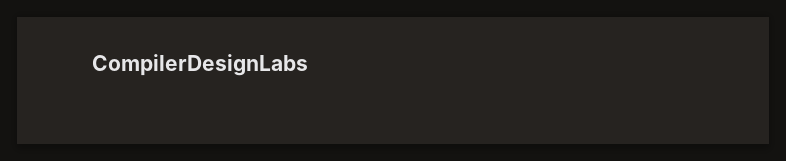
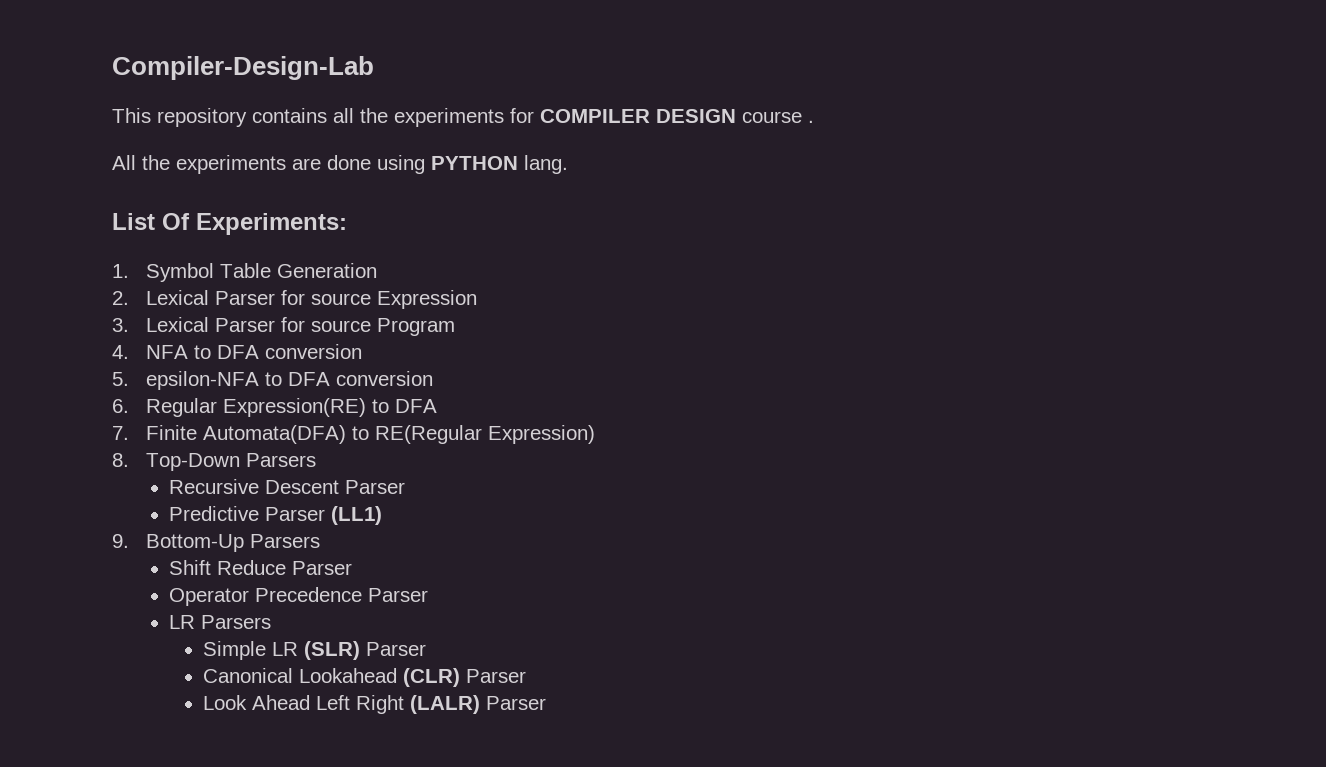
[92,54,308,76] CompilerDesignLabs -> [112,56,374,80] [112,108,814,127] [112,155,568,174] [112,213,347,235] [112,263,378,282] [112,290,478,309] [112,317,456,336] [112,344,363,359] [112,371,434,390] [112,398,438,417] [112,425,596,444] [112,453,317,471] [169,479,406,494] [169,506,383,525] [112,534,321,552] [169,560,353,575] [169,587,429,606] [169,615,272,629] [203,641,427,660] [203,668,527,687] [203,695,547,714] Compiler-Design-Lab // This repository contains all the experiments for COMPILER DESIGN course . // All the experiments are done using PYTHON lang. // List Of Experiments: // 1. Symbol Table Generation // 2. Lexical Parser for source Expression // 3. Lexical Parser for source Program // 4. NFA to DFA conversion // 5. epsilon-NFA to DFA conversion // 6. Regular Expression(RE) to DFA // 7. Finite Automata(DFA) to RE(Regular Expression) // 8. Top-Down Parsers // Recursive Descent Parser // Predictive Parser (LL1) // 9. Bottom-Up Parsers // Shift Reduce Parser // Operator Precedence Parser // LR Parsers // Simple LR (SLR) Parser // Canonical Lookahead (CLR) Parser // Look Ahead Left Right (LALR) Parser

